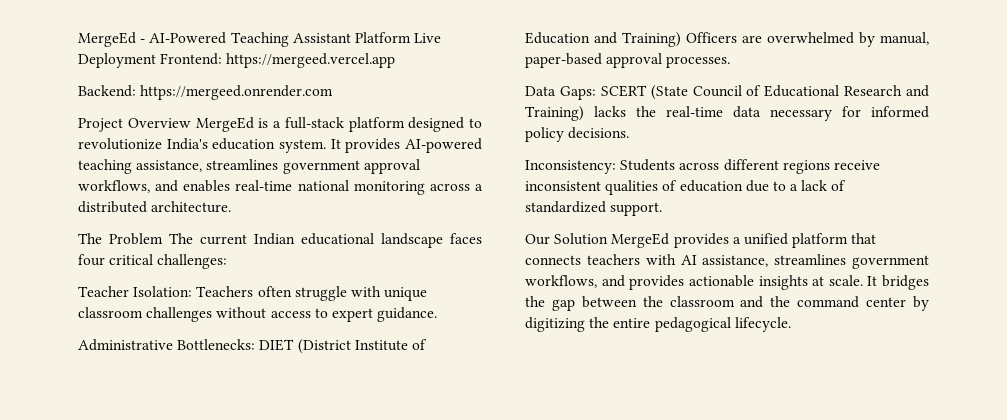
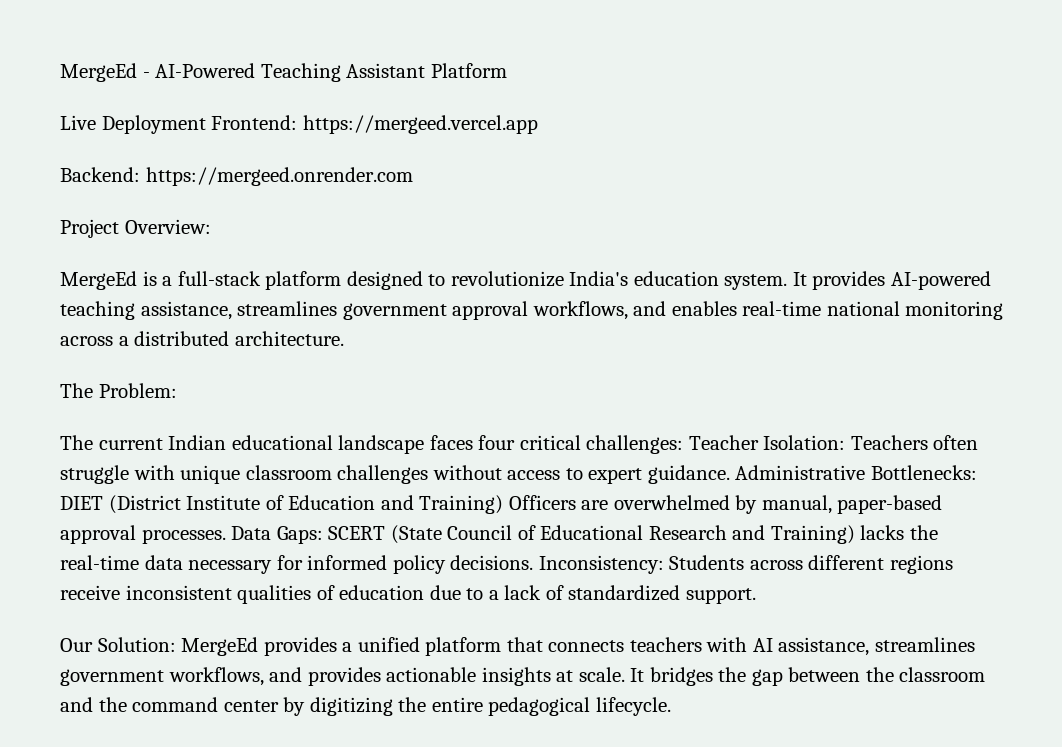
(411, 37) none -> (507, 70) //
[127,118,191,128] Overview -> [124,219,211,234] Overview: //
[109,233,163,245] Problem -> [98,383,177,398] Problem: //
(228, 261) // -> (684, 444) none
(438, 314) // -> (730, 474) none
(731, 62) // -> (226, 536) none
(630, 133) // -> (534, 562) none
[554,233,609,245] Solution -> [97,637,176,652] Solution:

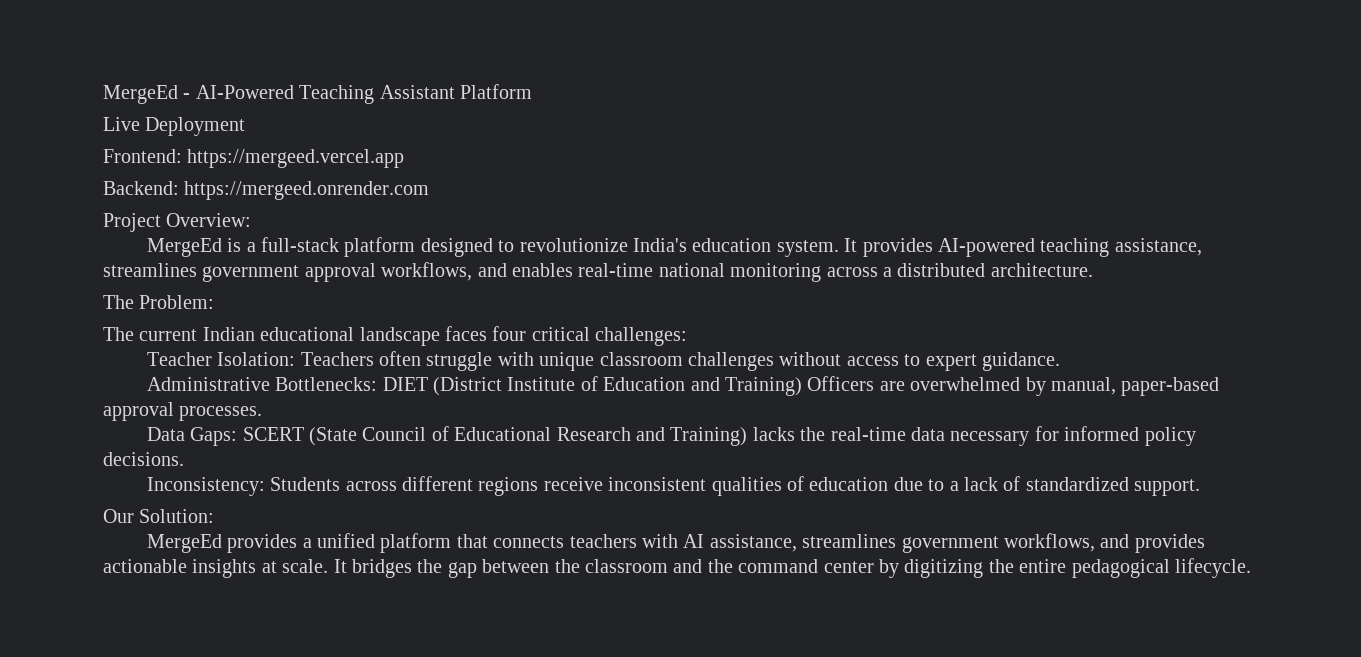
(206, 124) none -> (246, 126) //
(684, 444) none -> (688, 336) //
(730, 474) none -> (1060, 361) //
(226, 536) none -> (263, 413) //
(534, 562) none -> (184, 459) //
(176, 644) none -> (215, 516) //

